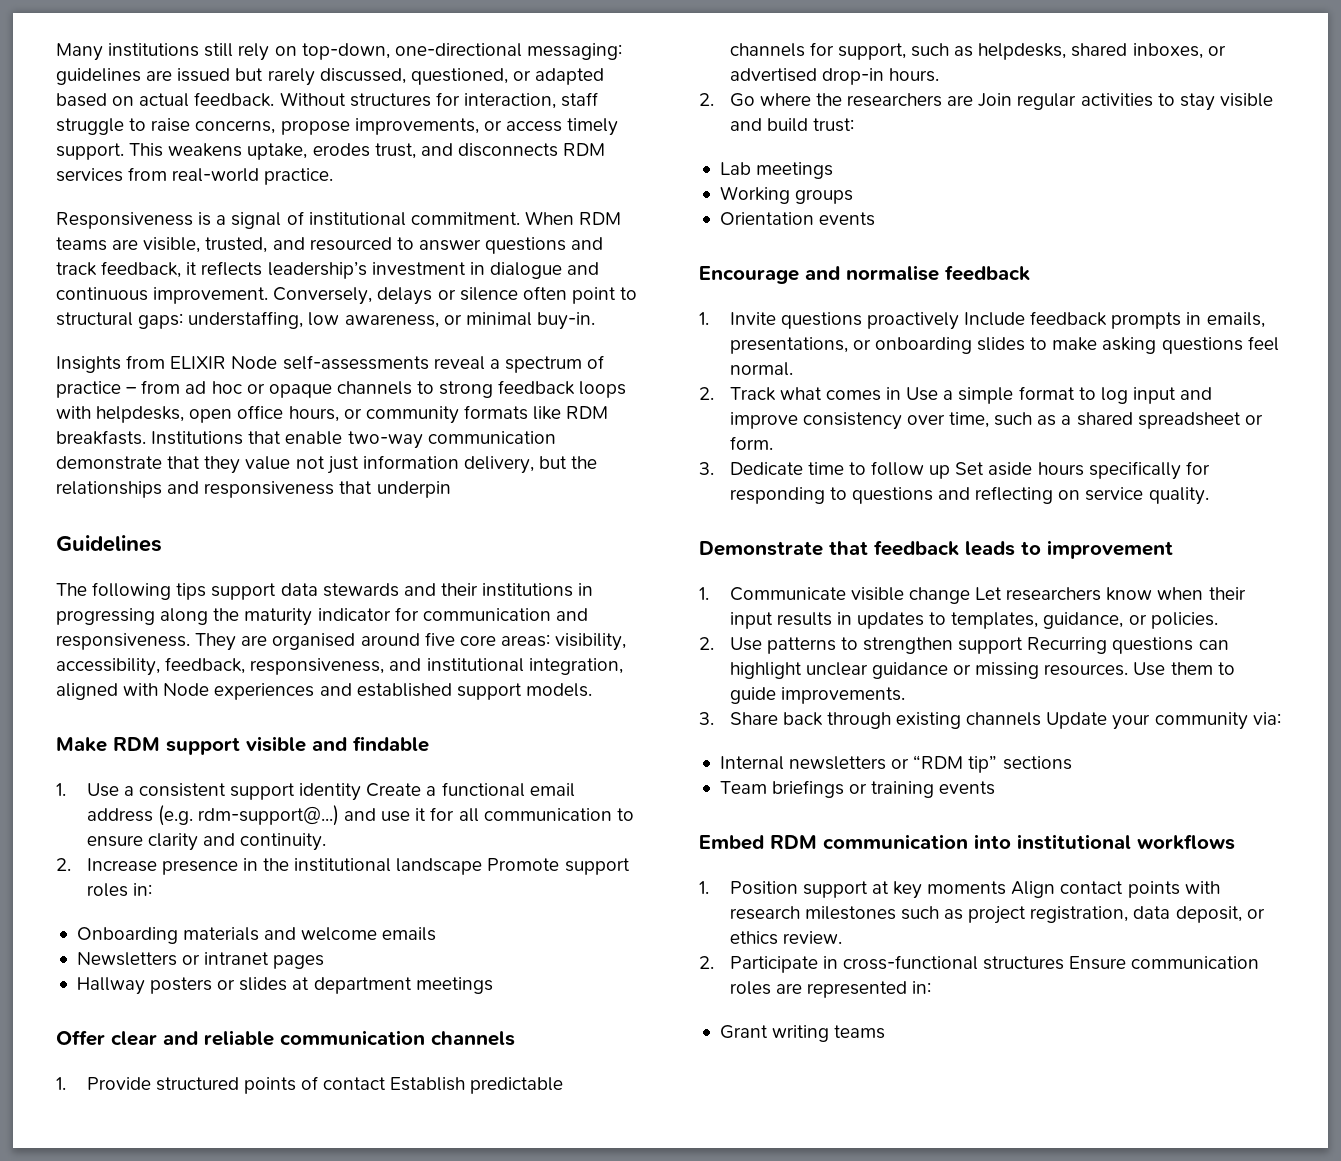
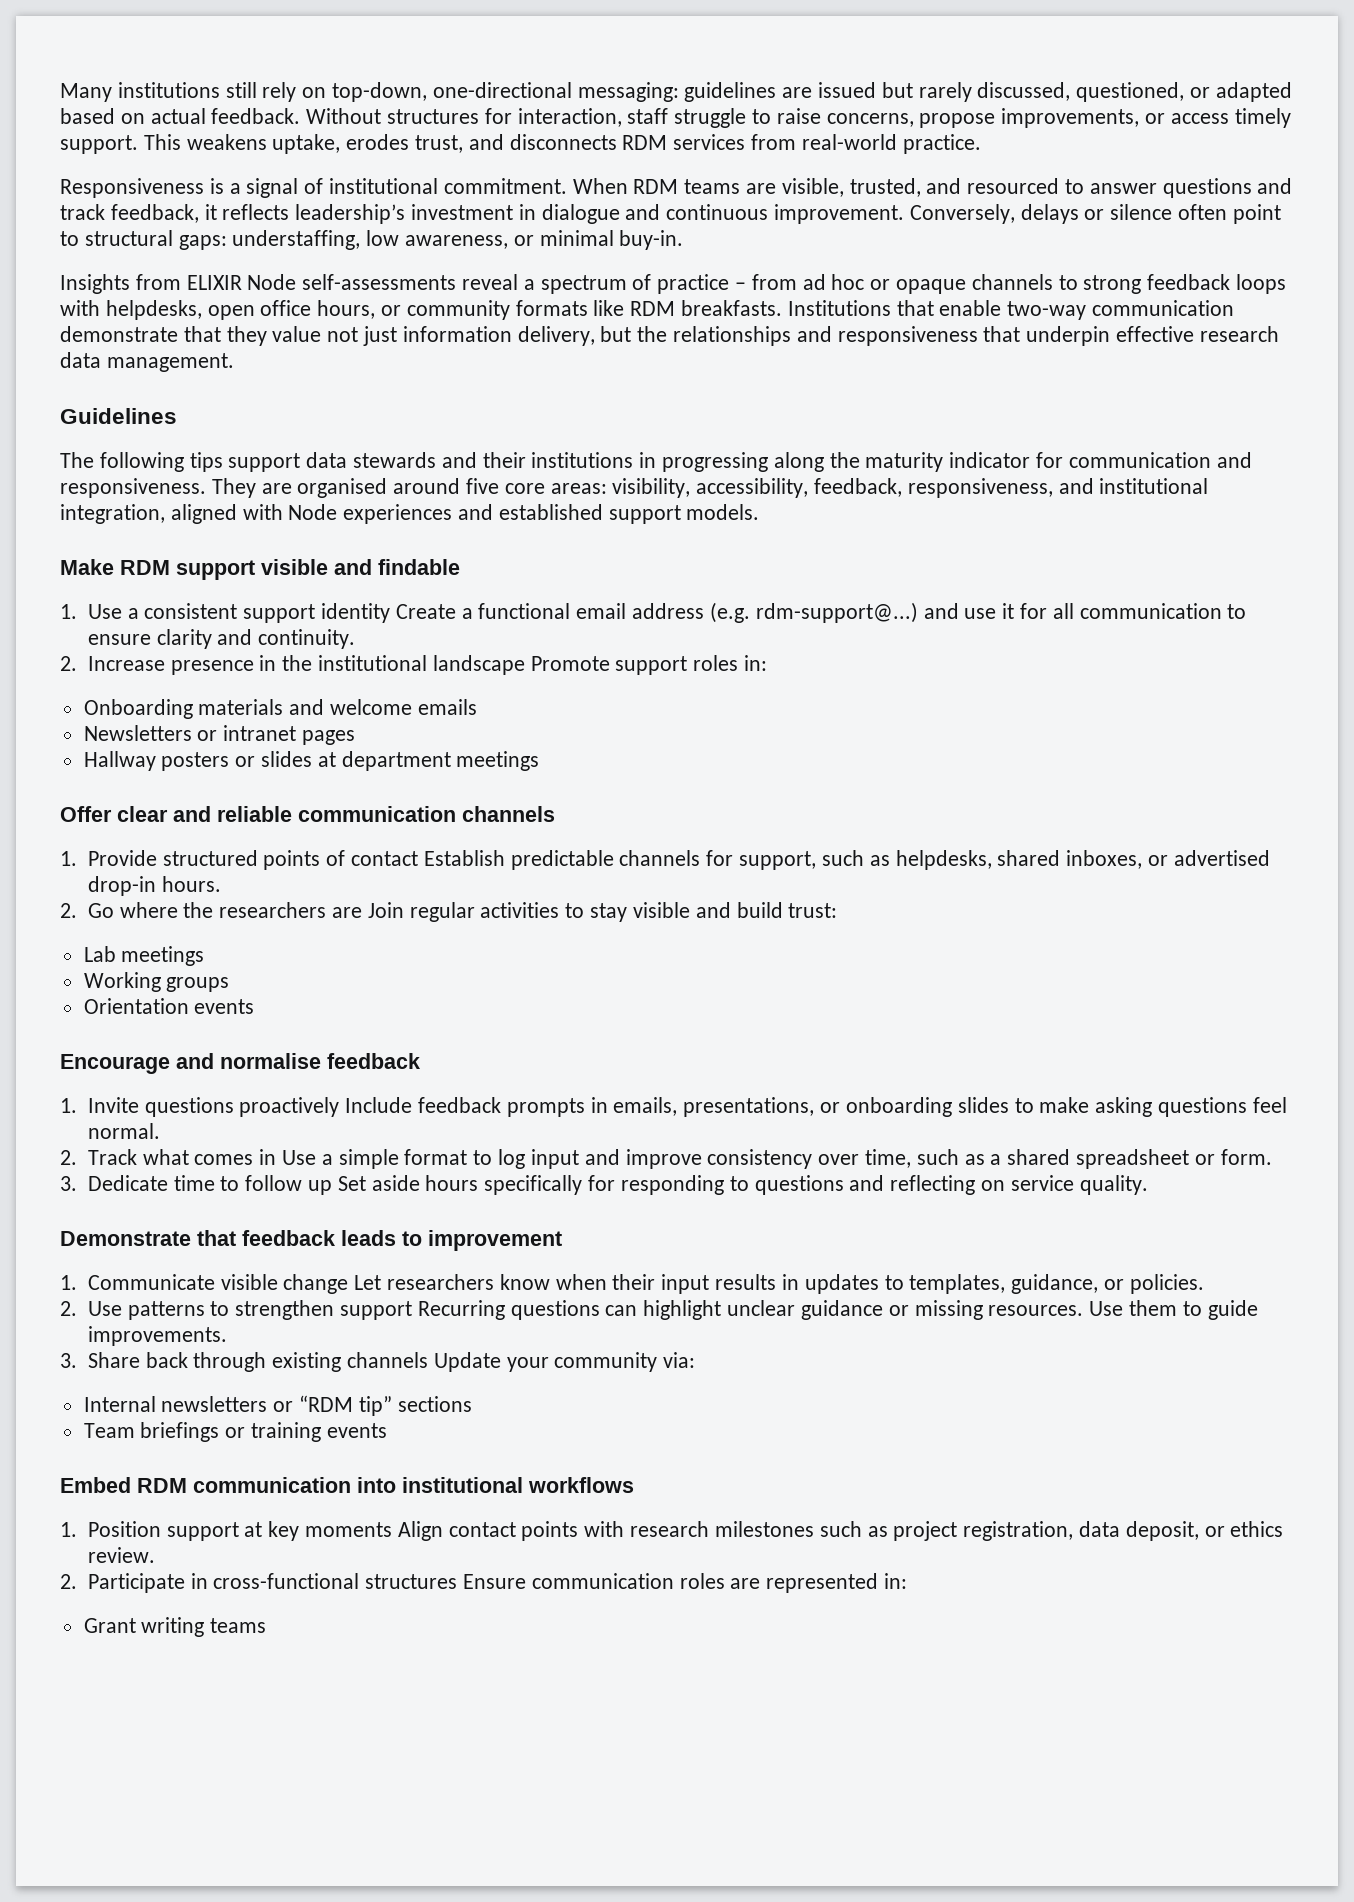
(451, 489) none -> [1116,326,1279,342] [60,352,234,372] effective research data management.

